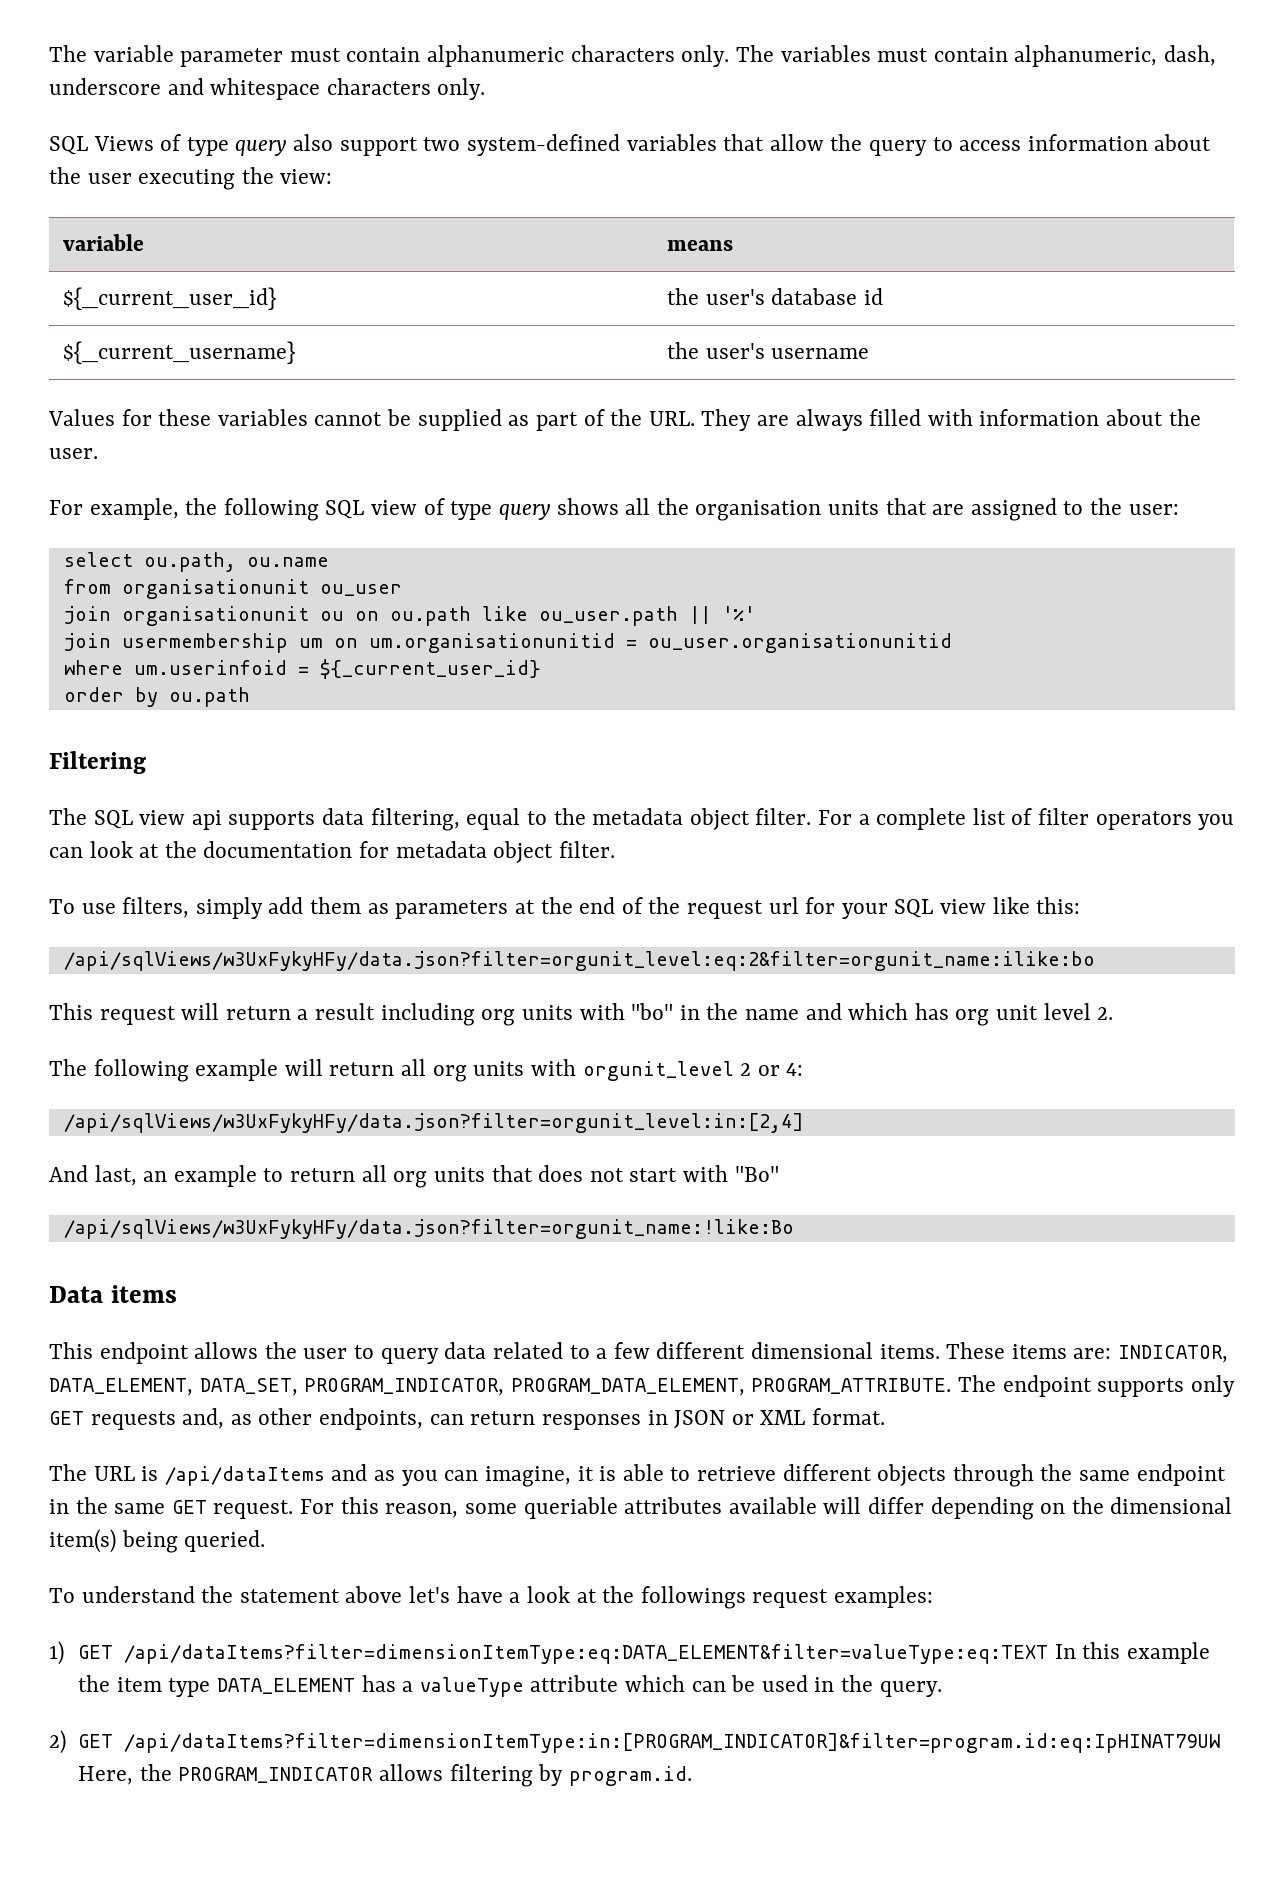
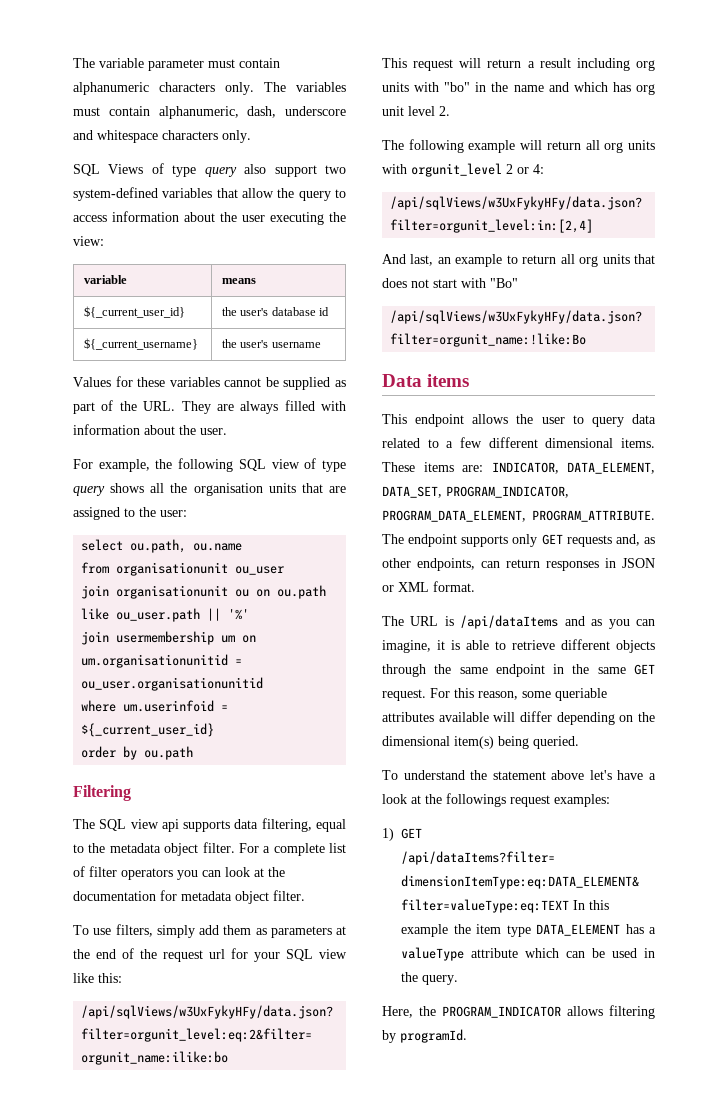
[49,1730,1221,1754] 2) GET /api/dataItems?filter=dimensionItemType:in:[PROGRAM_INDICATOR]&filter=program.id:eq:IpHINAT79UW -> (458, 980) none
[568,1766,692,1786] program.id. -> [400,1029,467,1043] programId.

